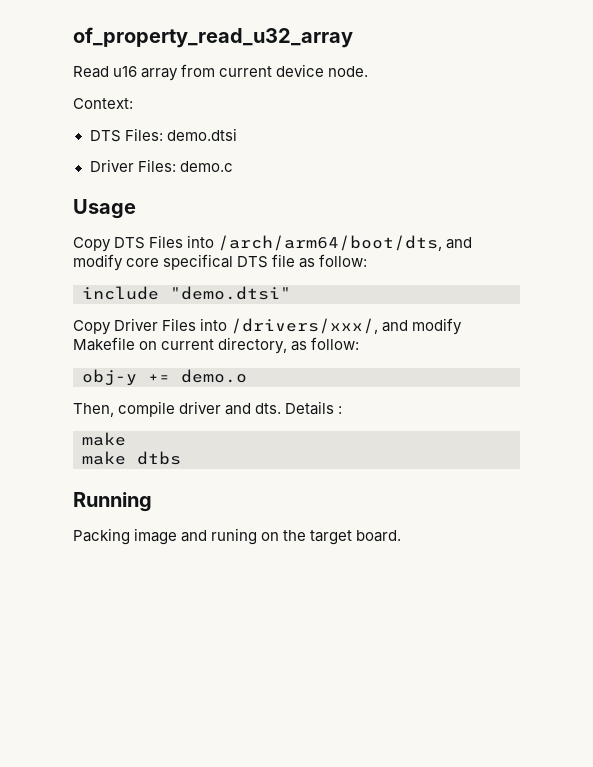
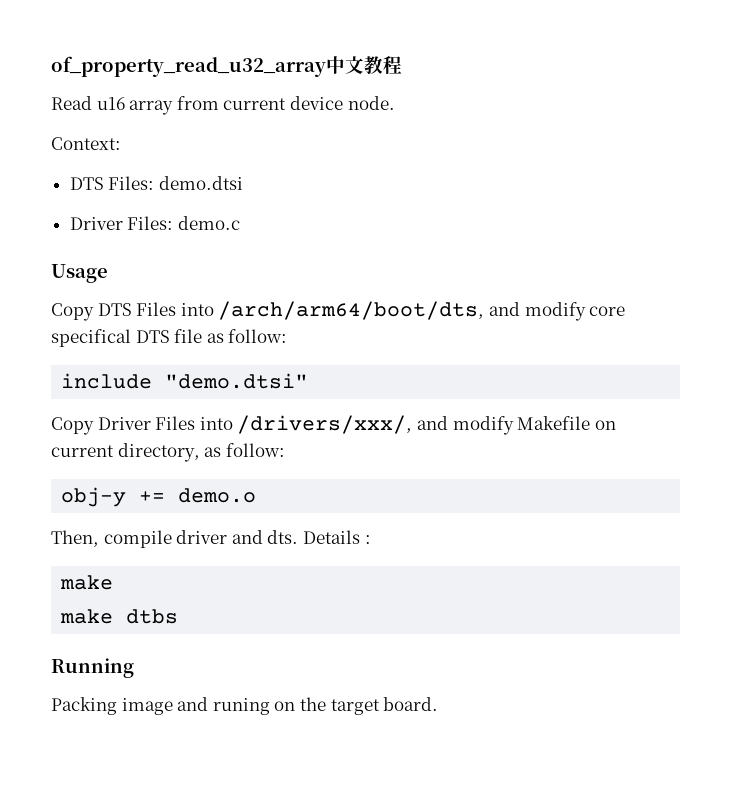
(353, 37) none -> [326,56,402,75] 中文教程

